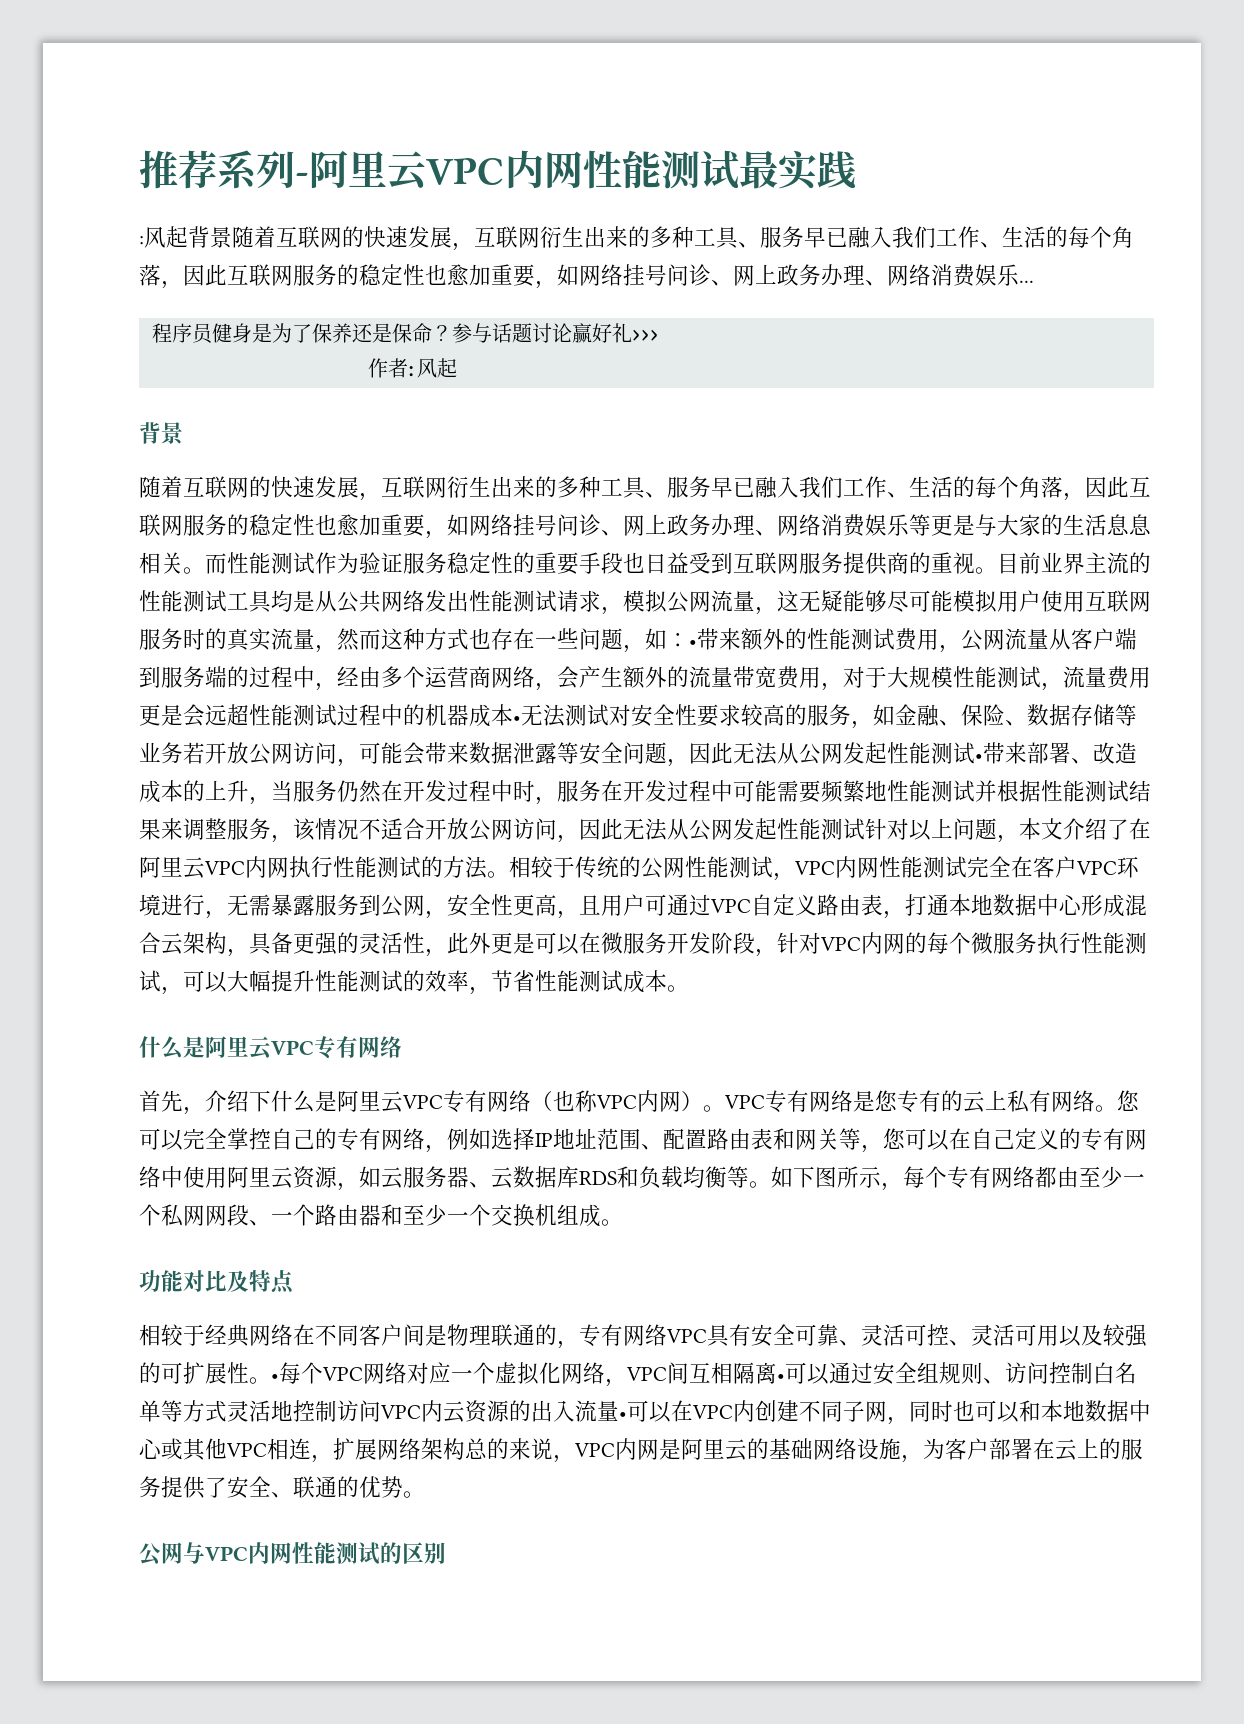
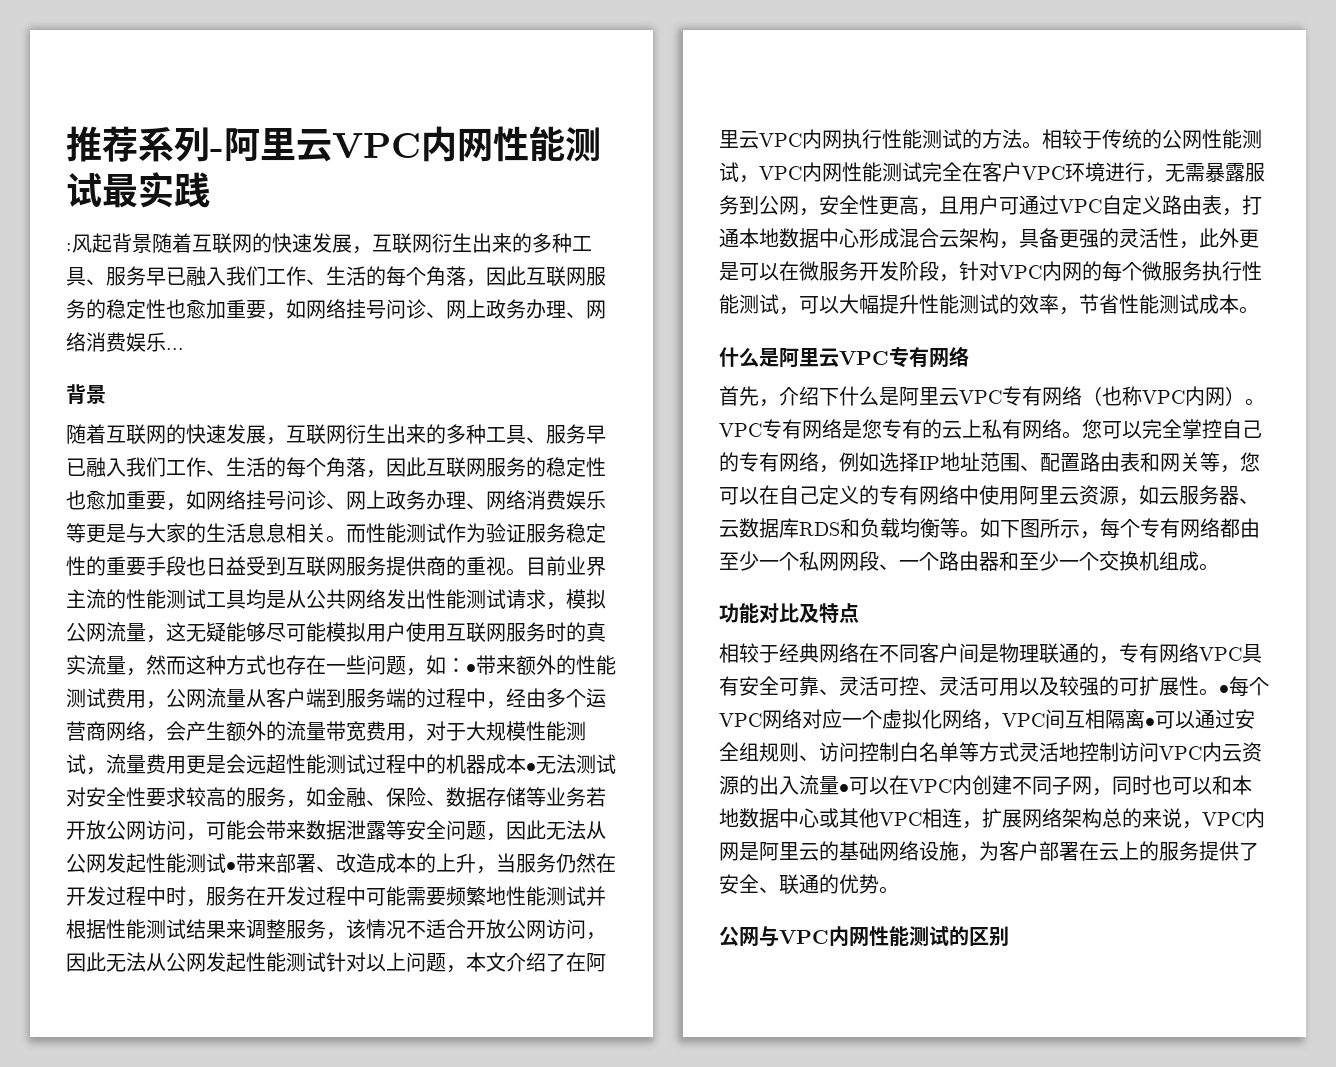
[151,323,659,344] [367,358,457,378] // 程序员健身是为了保养还是保命？参与话题讨论赢好礼>>> // 作者:风起 -> (184, 349) none

